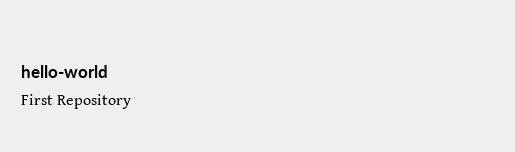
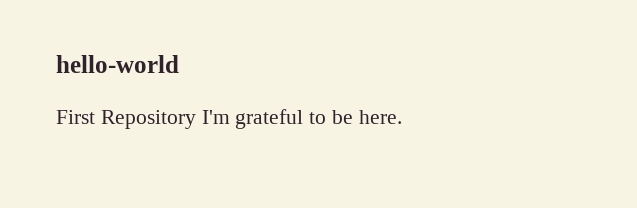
(132, 101) none -> [201,109,402,129] I'm grateful to be here.

